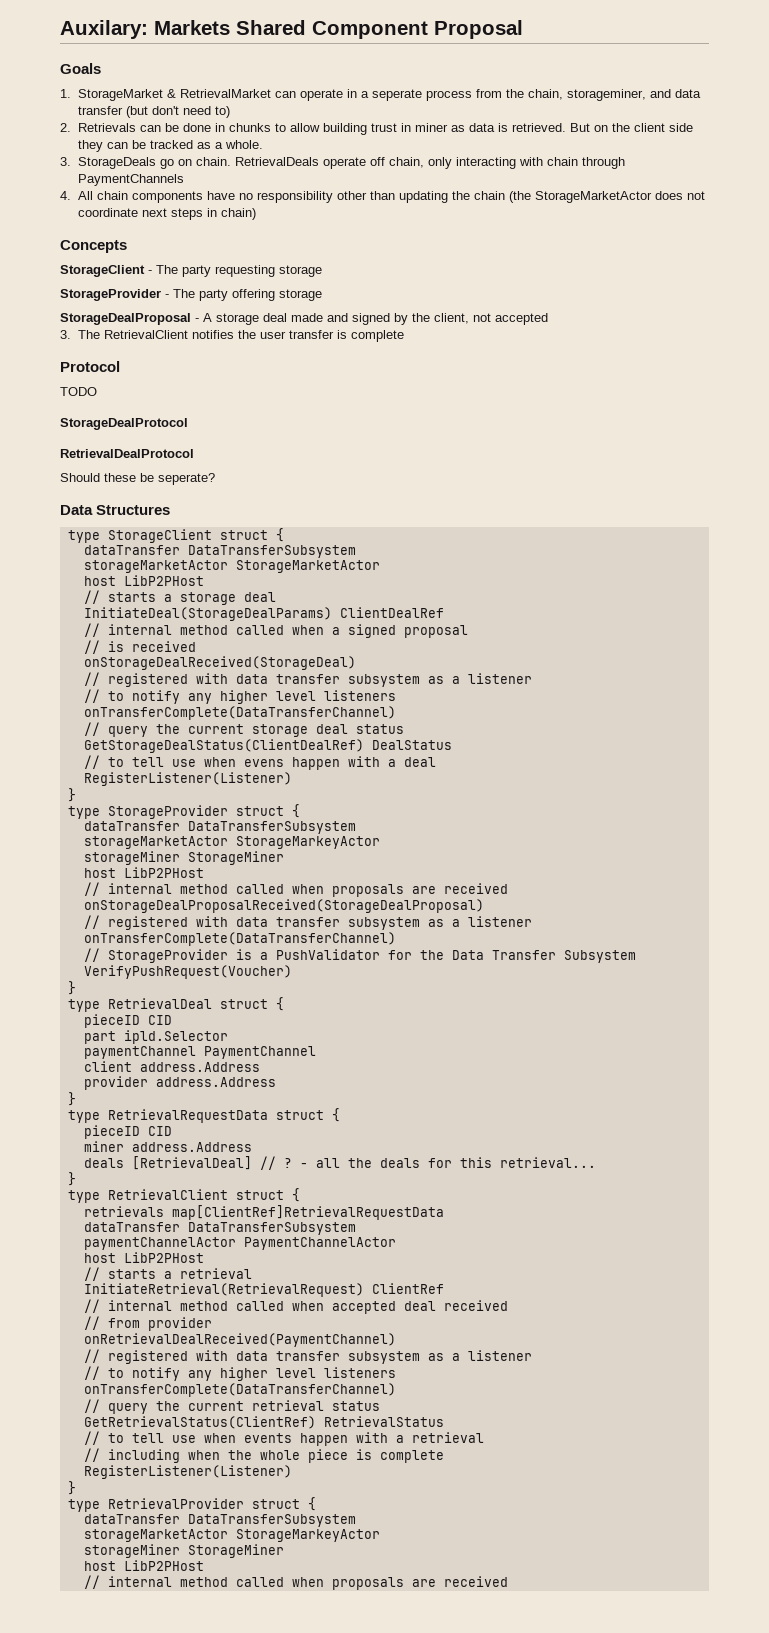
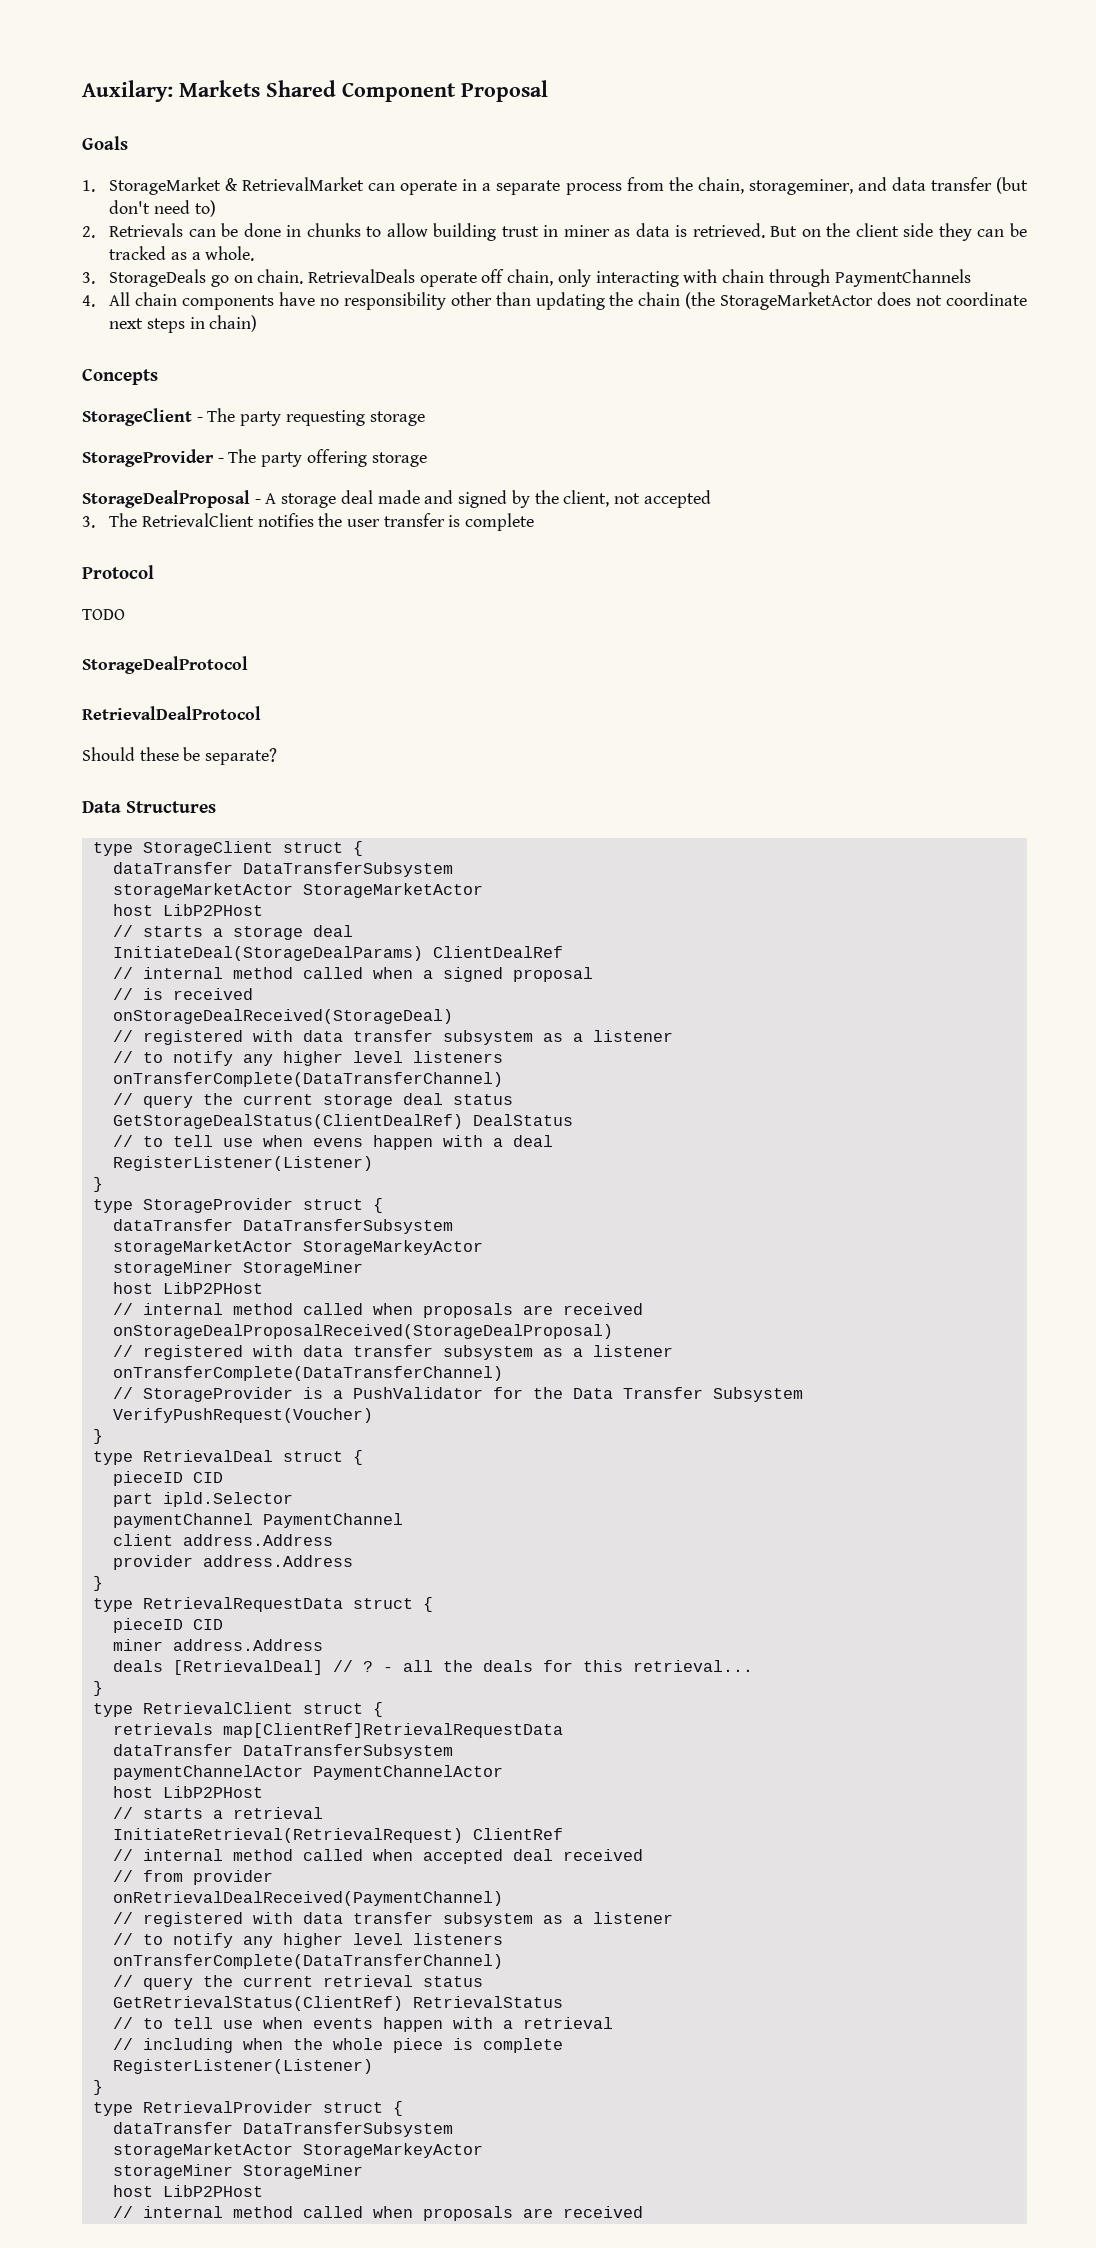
[371,89,422,101] seperate -> [496,180,561,195] separate
[158,473,215,485] seperate? -> [205,748,278,765] separate?

